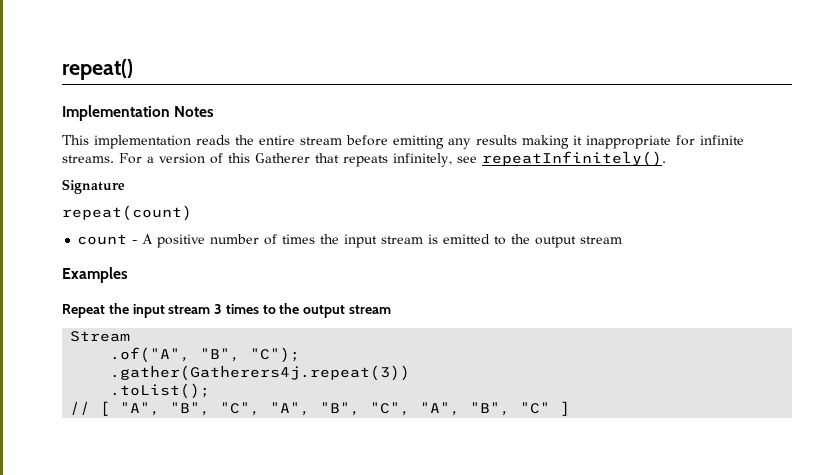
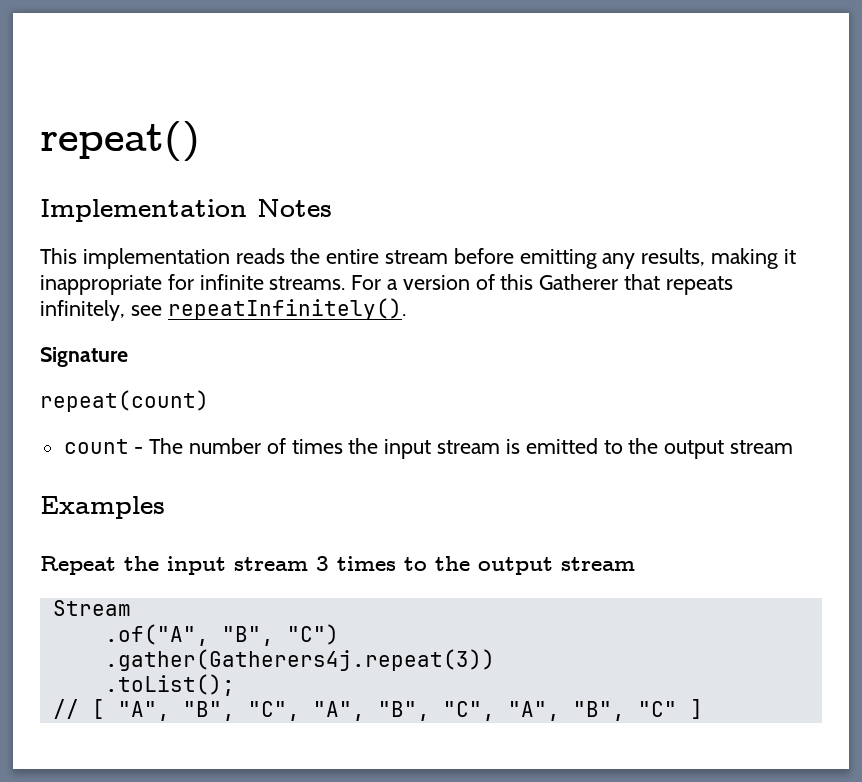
[476,135,517,145] results -> [641,248,706,266] results,
[142,234,206,248] A positive -> [149,438,184,454] The
[250,347,301,363] "C"); -> [286,624,339,645] "C")

